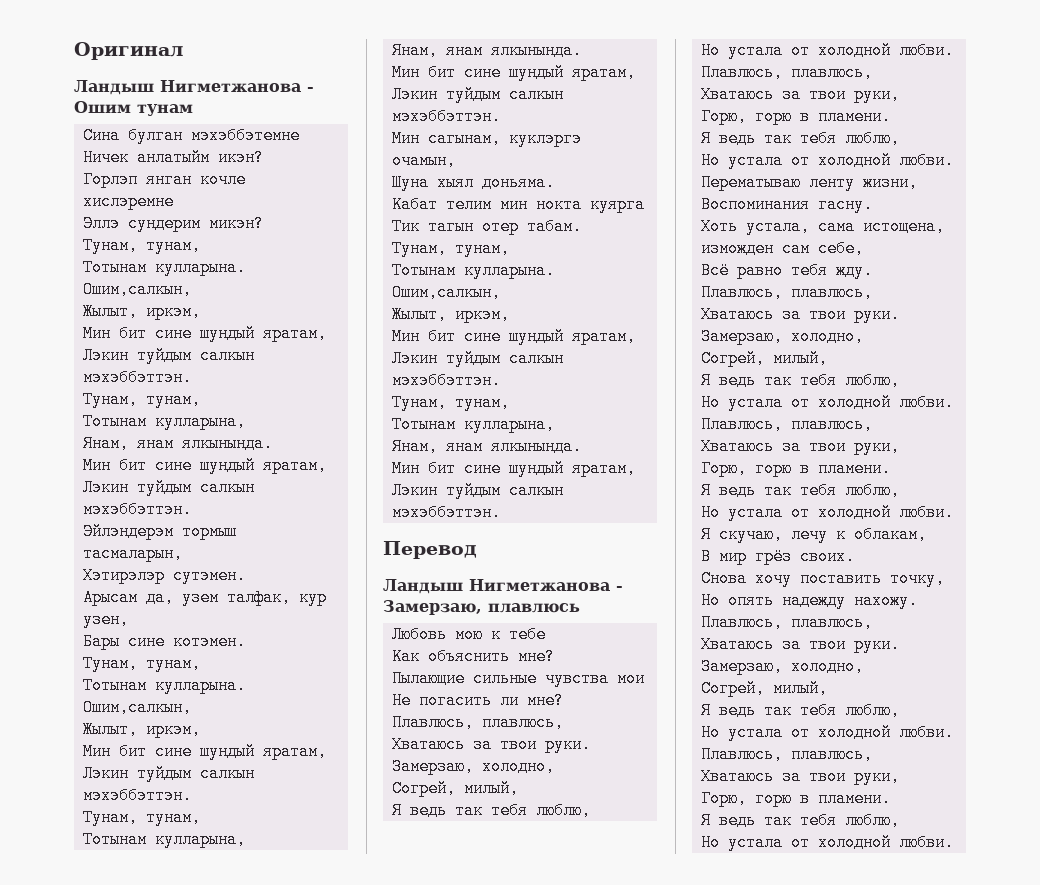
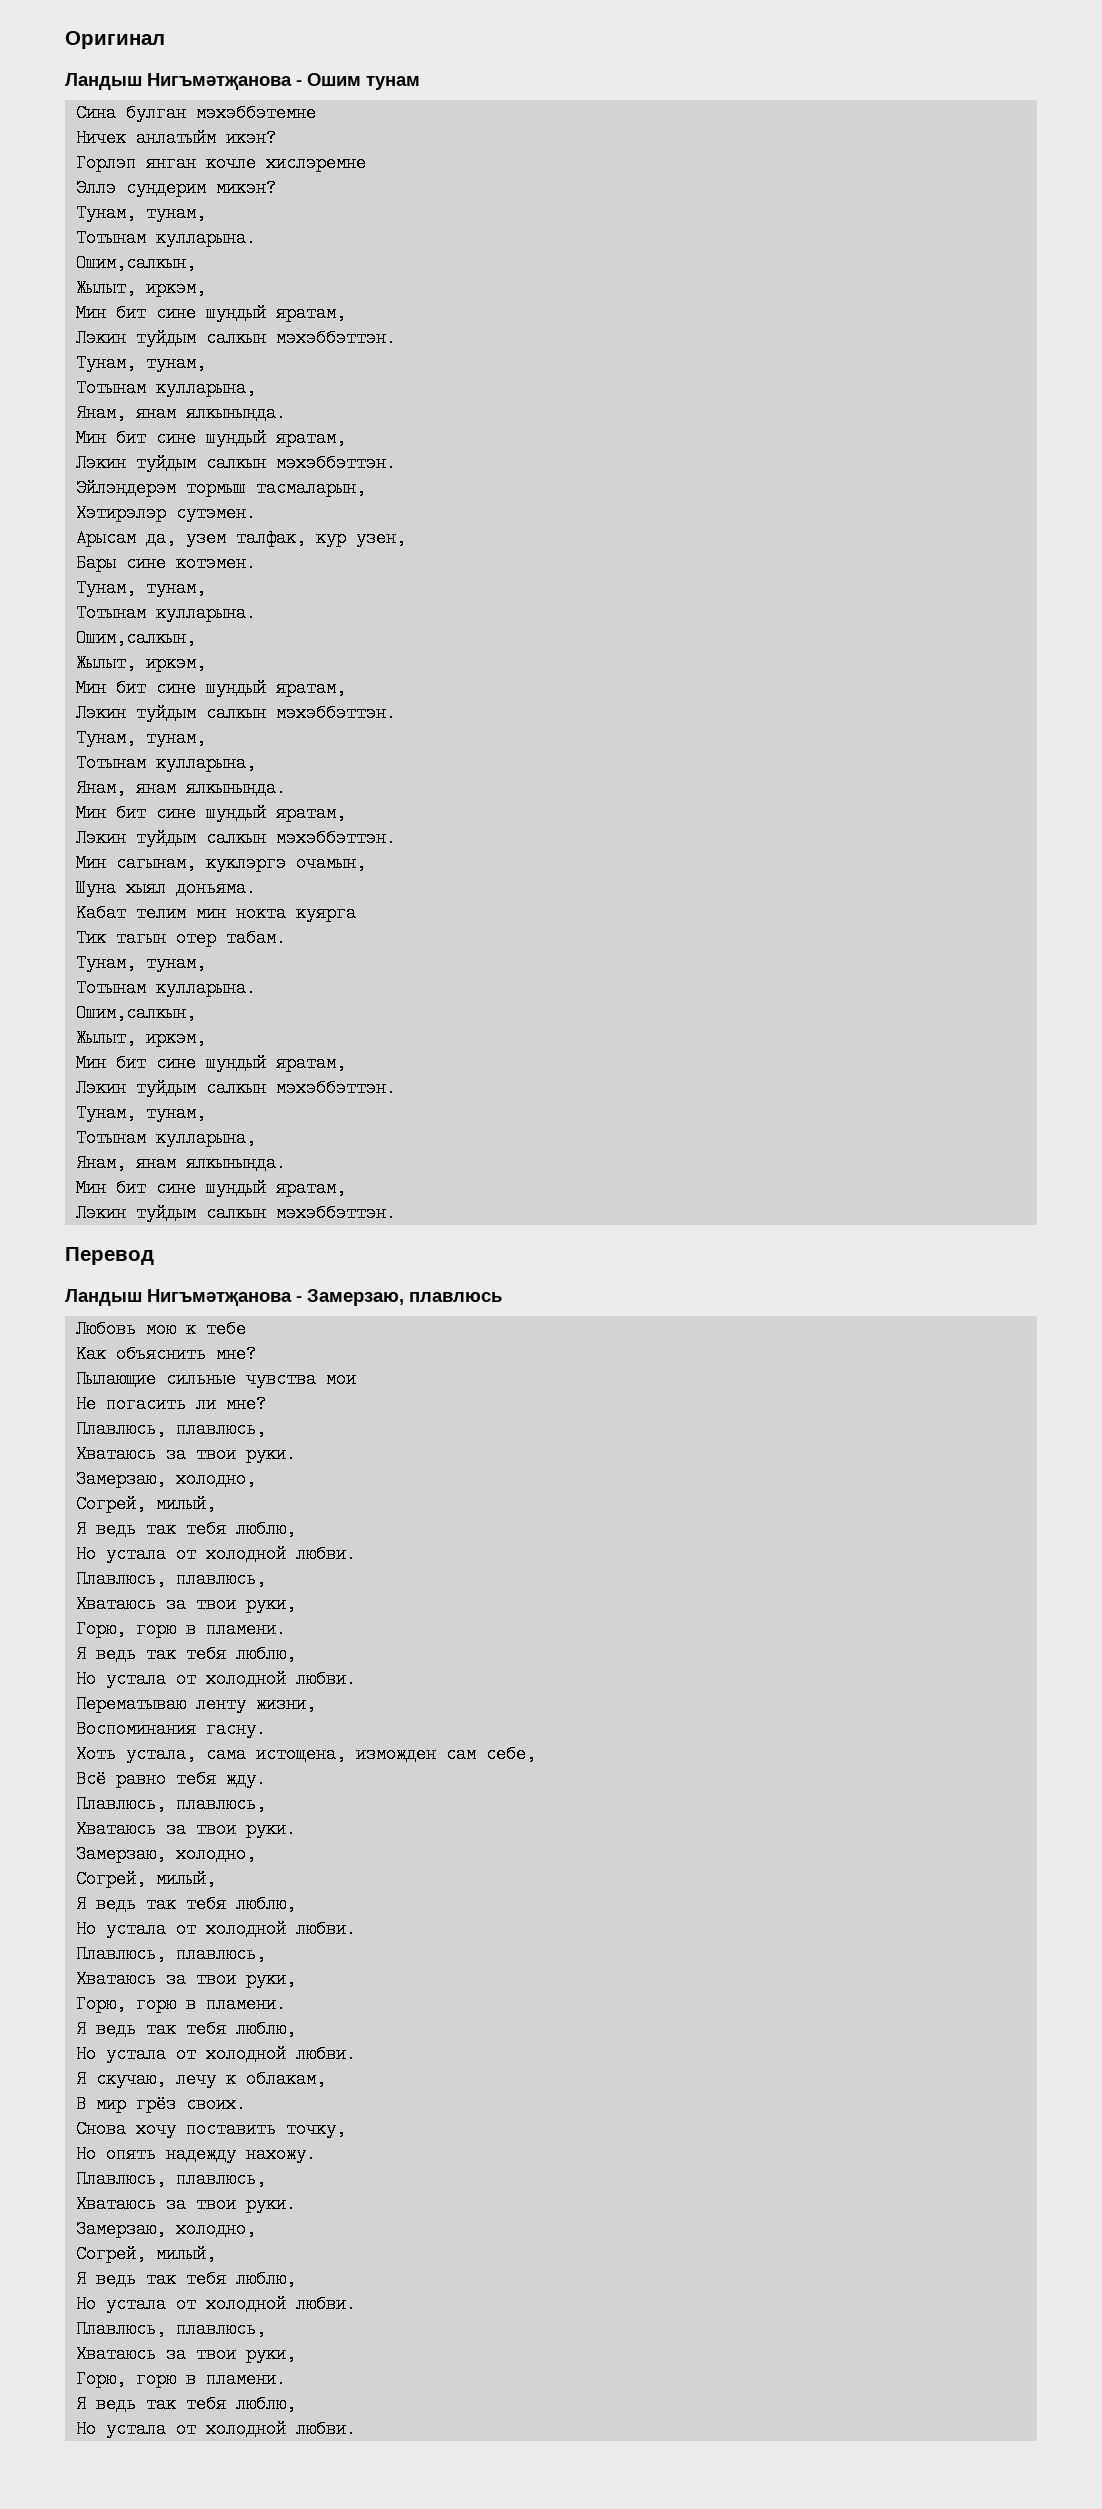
[160,80,301,92] Нигметжанова -> [147,73,292,90] Нигъмәтҗанова
[469,579,610,591] Нигметжанова -> [147,1289,292,1306] Нигъмәтҗанова

